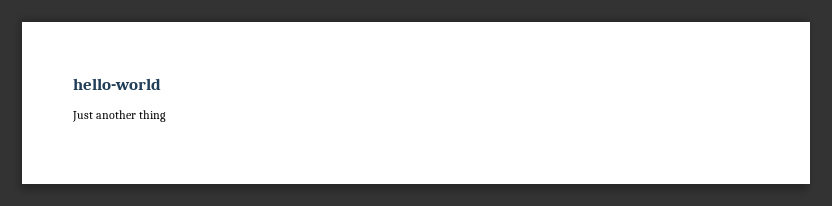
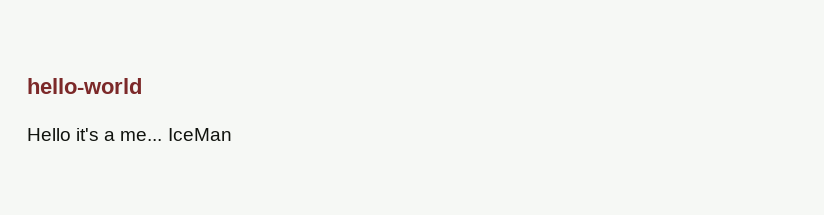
[72,110,167,122] Just another thing -> [27,128,232,141] Hello it's a me... IceMan

